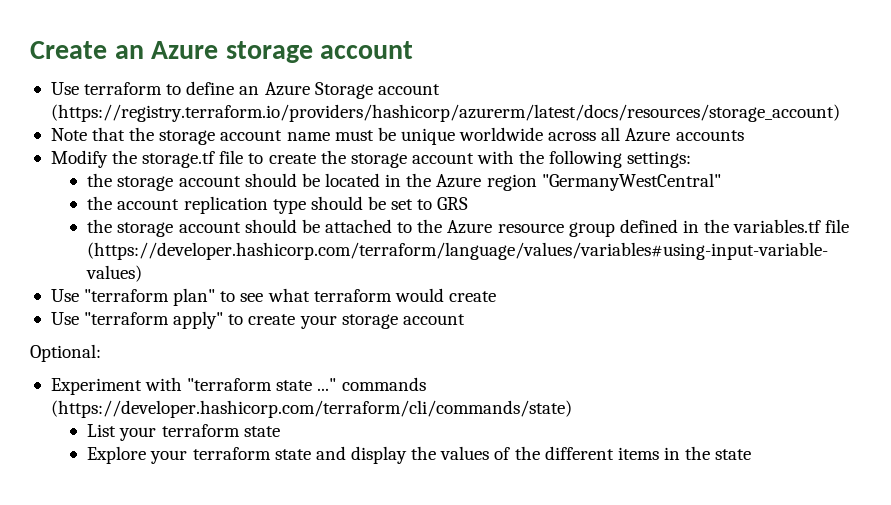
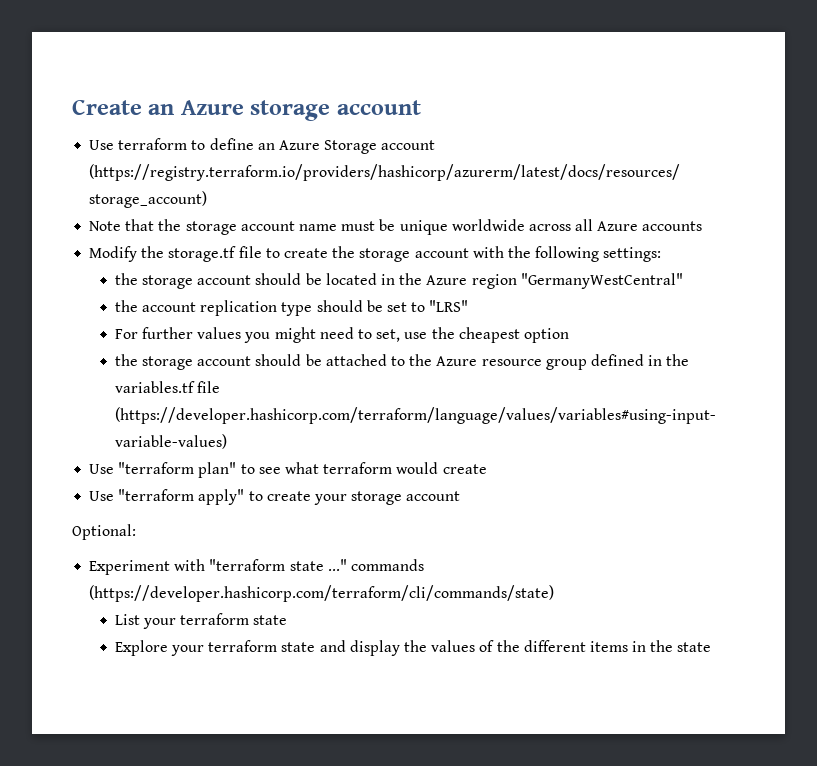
[437,197,469,210] GRS -> [429,300,469,312] [114,327,569,343] "LRS" // For further values you might need to set, use the cheapest option

